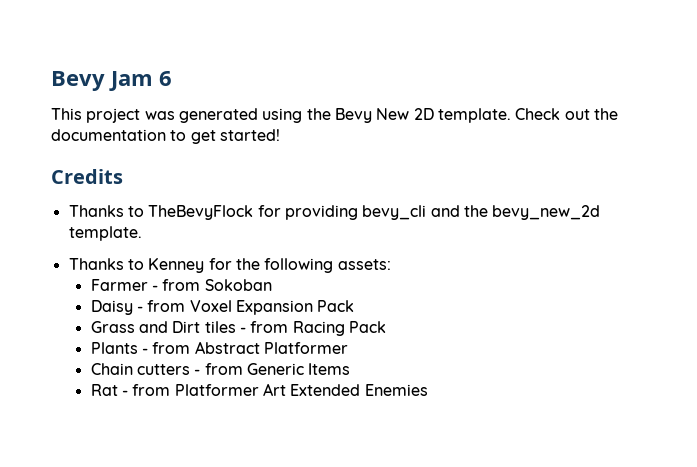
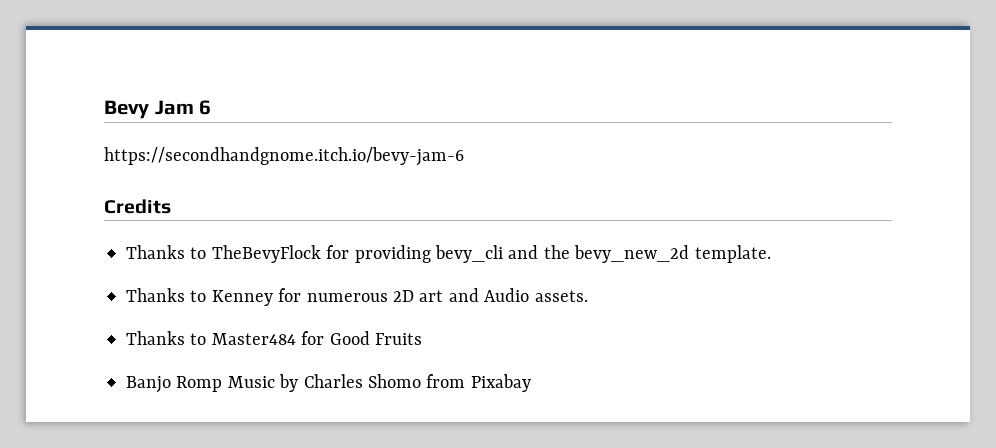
[51,108,618,123] [51,129,280,144] This project was generated using the Bevy New 2D template. Check out the documentation to get started! -> [104,147,464,166] https://secondhandgnome.itch.io/bevy-jam-6
[235,258,391,273] [90,279,272,291] [90,300,355,315] [90,321,386,336] [90,341,349,354] [90,363,351,375] [90,383,428,396] the following assets: // Farmer - from Sokoban // Daisy - from Voxel Expansion Pack // Grass and Dirt tiles - from Racing Pack // Plants - from Abstract Platformer // Chain cutters - from Generic Items // Rat - from Platformer Art Extended Enemies -> [306,288,588,302] [126,331,422,345] [126,374,531,393] numerous 2D art and Audio assets. // Thanks to Master484 for Good Fruits // Banjo Romp Music by Charles Shomo from Pixabay

